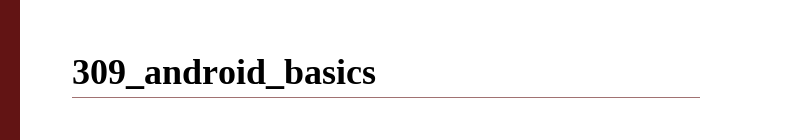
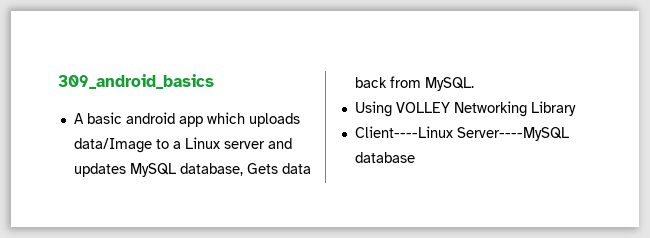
(376, 74) none -> [73,112,300,127] [73,137,292,153] [73,163,311,177] [354,76,474,91] [354,101,576,117] [354,126,569,141] [354,152,415,163] // A basic android app which uploads data/Image to a Linux server and updates MySQL database, Gets data back from MySQL. // Using VOLLEY Networking Library // Client----Linux Server----MySQL database

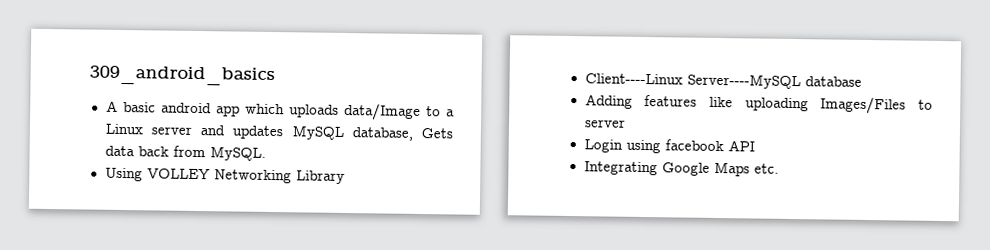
(415, 157) none -> [584,94,933,115] [583,119,626,128] [583,139,755,154] [583,161,779,177] // Adding features like uploading Images/Files to server // Login using facebook API // Integrating Google Maps etc.

